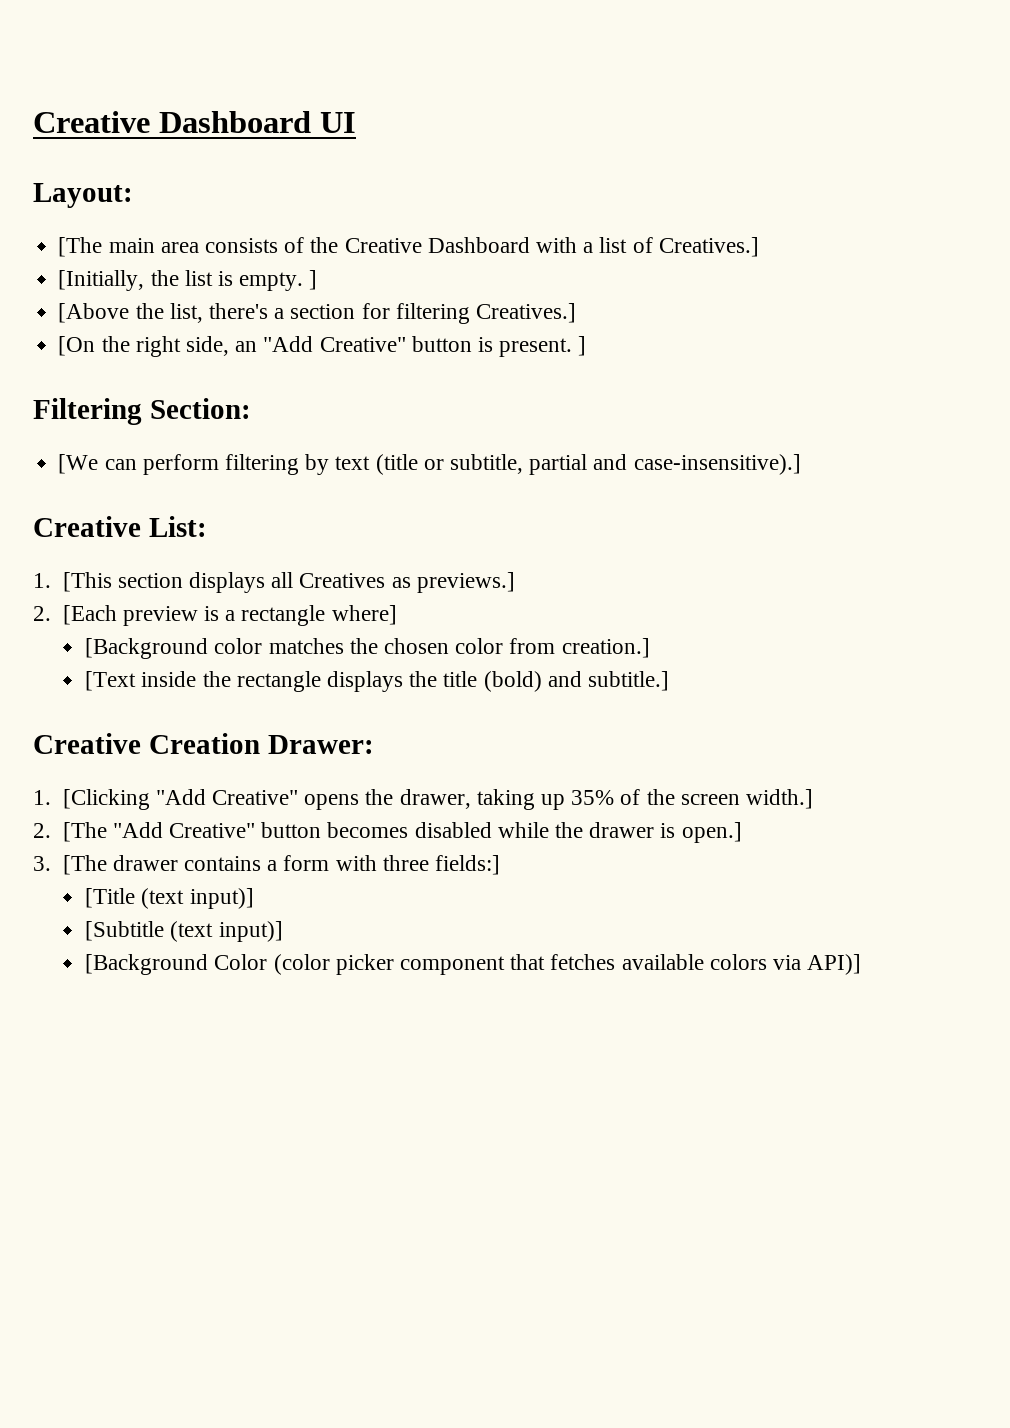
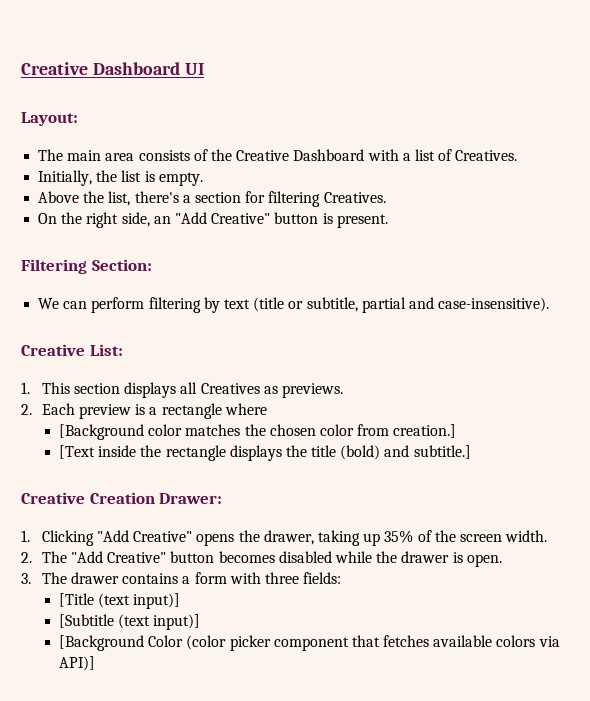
[58,237,103,257] [The -> [38,149,64,161] The
[658,237,759,257] [58,270,145,291] Creatives.] // [Initially, -> [455,150,518,161] [38,170,93,186] Creatives. // Initially,
[309,270,318,290] [58,303,130,323] ] // [Above -> [38,191,80,203] // Above
[475,303,576,323] [58,336,96,356] Creatives.] // [On -> [323,192,386,203] [38,213,58,224] Creatives. // On
[578,336,587,356] ] -> (388, 221) none
[58,454,99,474] [We -> [38,298,60,309] We
[633,454,801,475] case-insensitive).] -> [438,297,550,312] case-insensitive).
[62,572,112,592] [This -> [41,382,70,394] This
[416,572,515,593] [33,605,117,625] previews.] // 2. [Each -> [282,383,344,398] [21,403,75,415] previews. // 2. Each
[331,605,397,625] where] -> [224,403,267,415] where
[62,789,150,810] [Clicking -> [41,530,94,546] Clicking
[746,789,814,809] [33,822,107,842] width.] // 2. [The -> [505,530,548,542] [21,551,67,563] width. // 2. The
[681,822,742,843] open.] -> [466,554,502,567] open.
[62,855,107,875] [The -> [41,572,67,584] The
[434,855,500,875] fields:] -> [303,572,342,584] fields:

